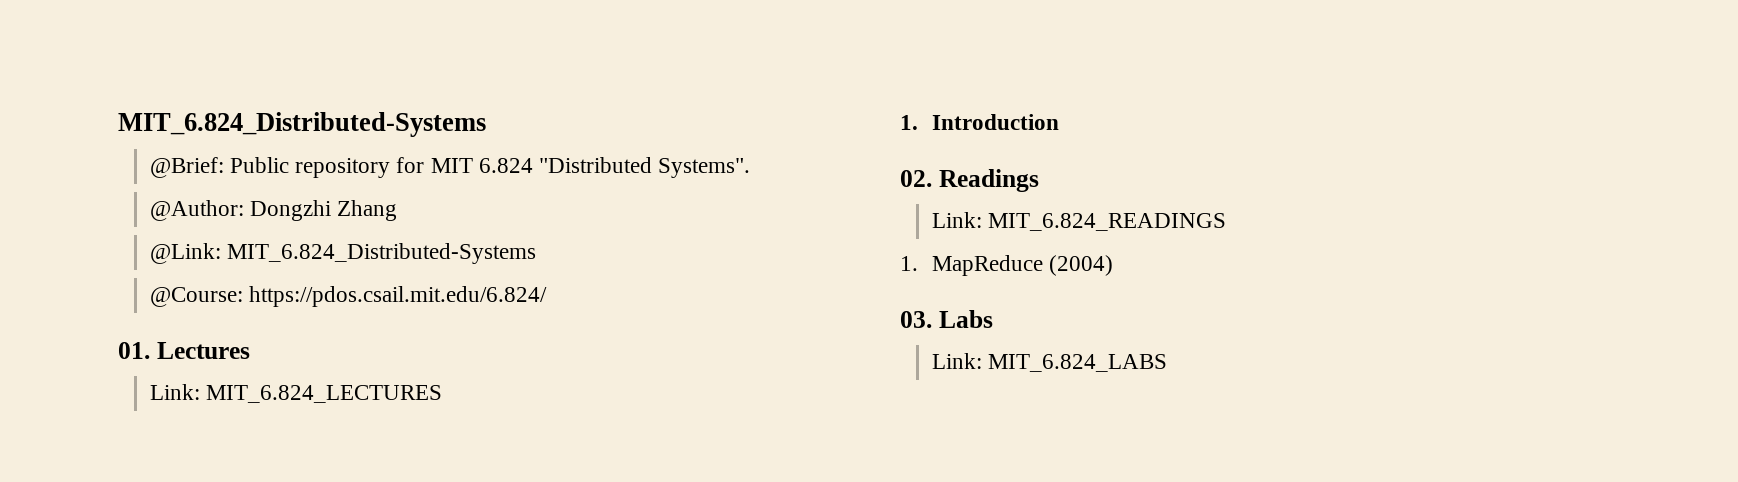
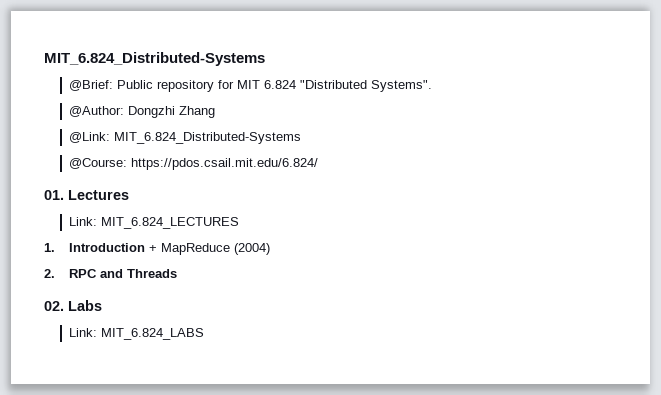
[900,169,1039,192] [931,212,1227,231] [900,255,1114,276] [900,311,932,328] // 02. Readings // Link: MIT_6.824_READINGS // 1. MapReduce (2004) // 03. -> [149,243,271,255] [44,269,178,278] [44,301,64,311] + MapReduce (2004) // 2. RPC and Threads // 02.

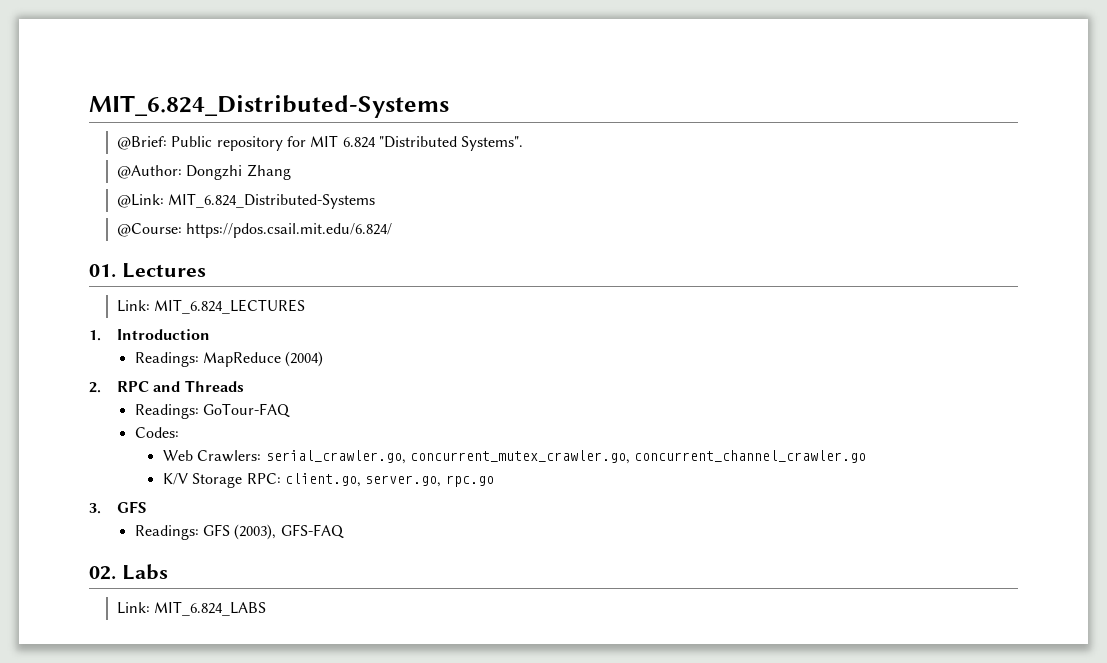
[149,245,158,252] + -> [134,352,199,367] // Readings:
(178, 273) none -> [134,403,291,419] [134,427,179,438] [162,450,867,464] [162,473,494,488] [89,501,148,514] [134,524,344,540] // Readings: GoTour-FAQ // Codes: // Web Crawlers: serial_crawler.go, concurrent_mutex_crawler.go, concurrent_channel_crawler.go // K/V Storage RPC: client.go, server.go, rpc.go // 3. GFS // Readings: GFS (2003), GFS-FAQ

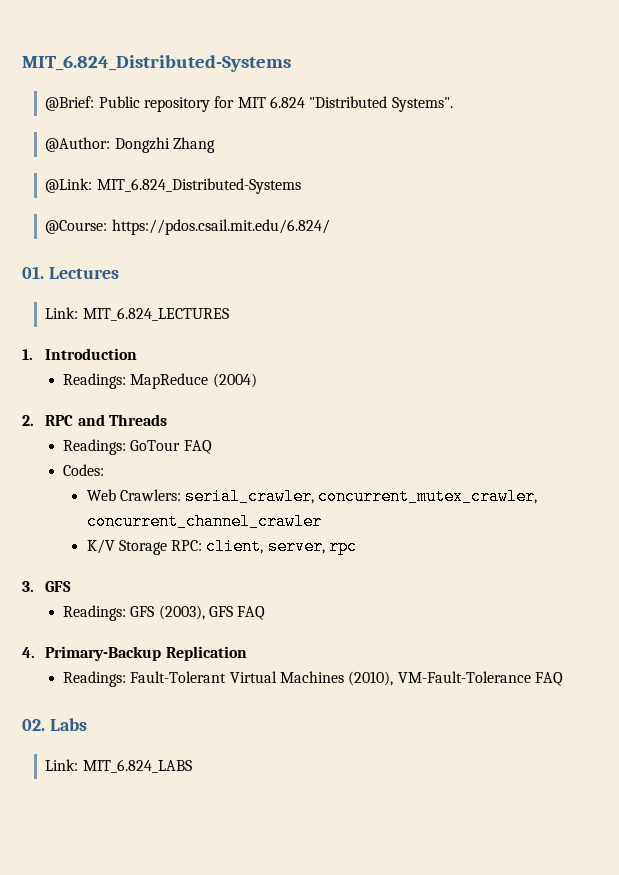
[203,403,291,418] GoTour-FAQ -> [130,440,212,454] GoTour FAQ
[265,450,867,464] serial_crawler.go, concurrent_mutex_crawler.go, concurrent_channel_crawler.go -> [185,488,538,505] [86,513,322,530] serial_crawler, concurrent_mutex_crawler, concurrent_channel_crawler
[284,473,494,487] client.go, server.go, rpc.go -> [206,538,358,555] client, server, rpc
[280,524,344,539] GFS-FAQ -> [209,606,266,620] [22,646,247,661] [63,671,563,687] GFS FAQ // 4. Primary-Backup Replication // Readings: Fault-Tolerant Virtual Machines (2010), VM-Fault-Tolerance FAQ

